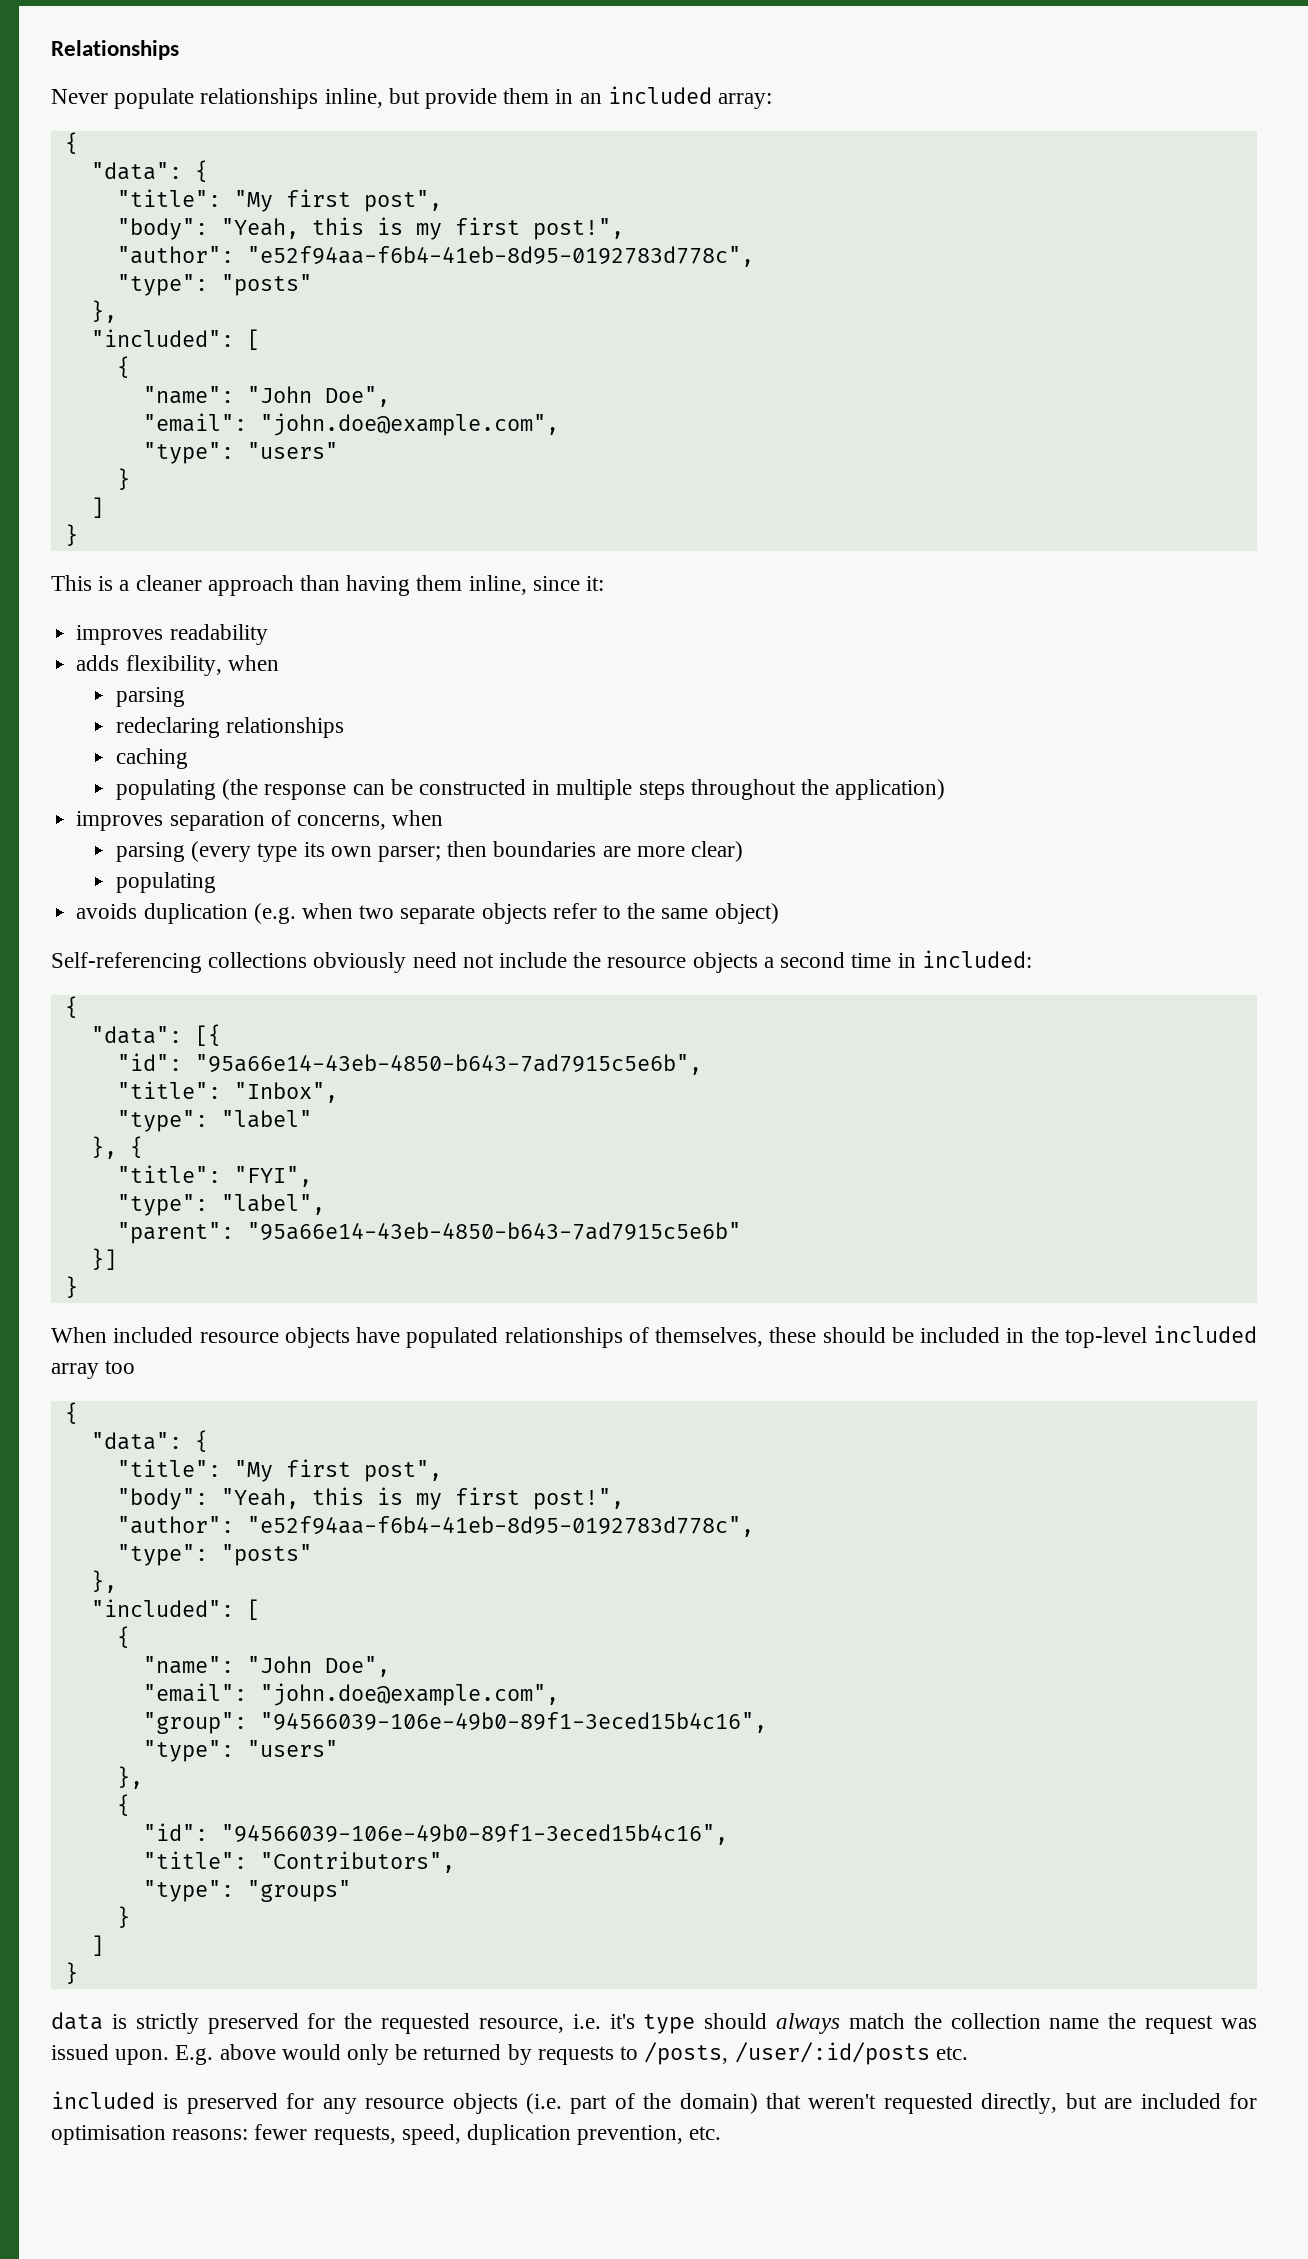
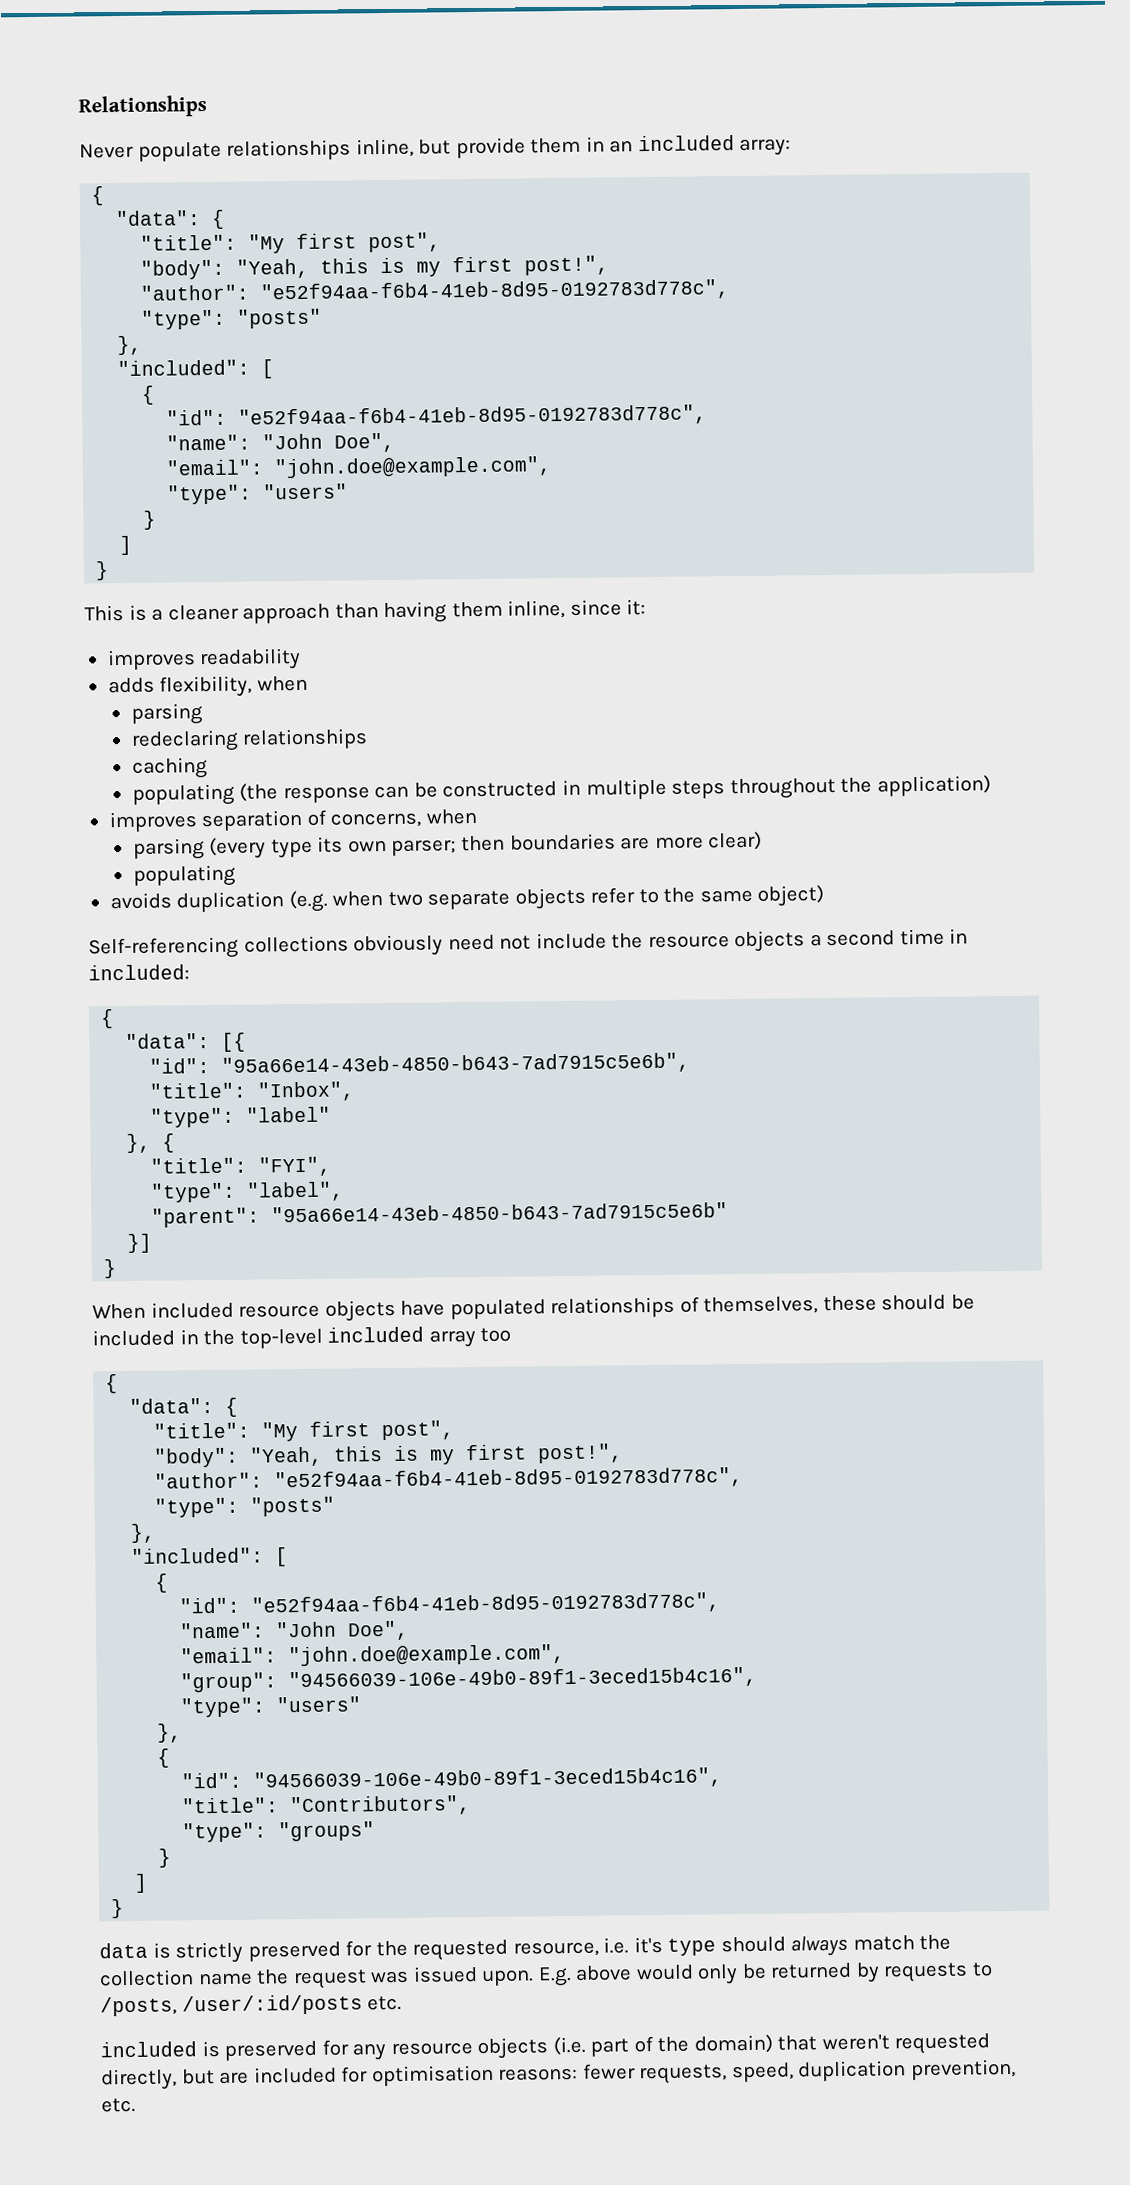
(130, 367) none -> [166,404,708,429] // "id": "e52f94aa-f6b4-41eb-8d95-0192783d778c",
(130, 1637) none -> [179,1592,721,1617] // "id": "e52f94aa-f6b4-41eb-8d95-0192783d778c",

